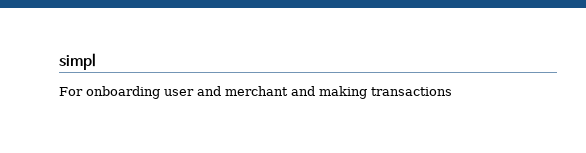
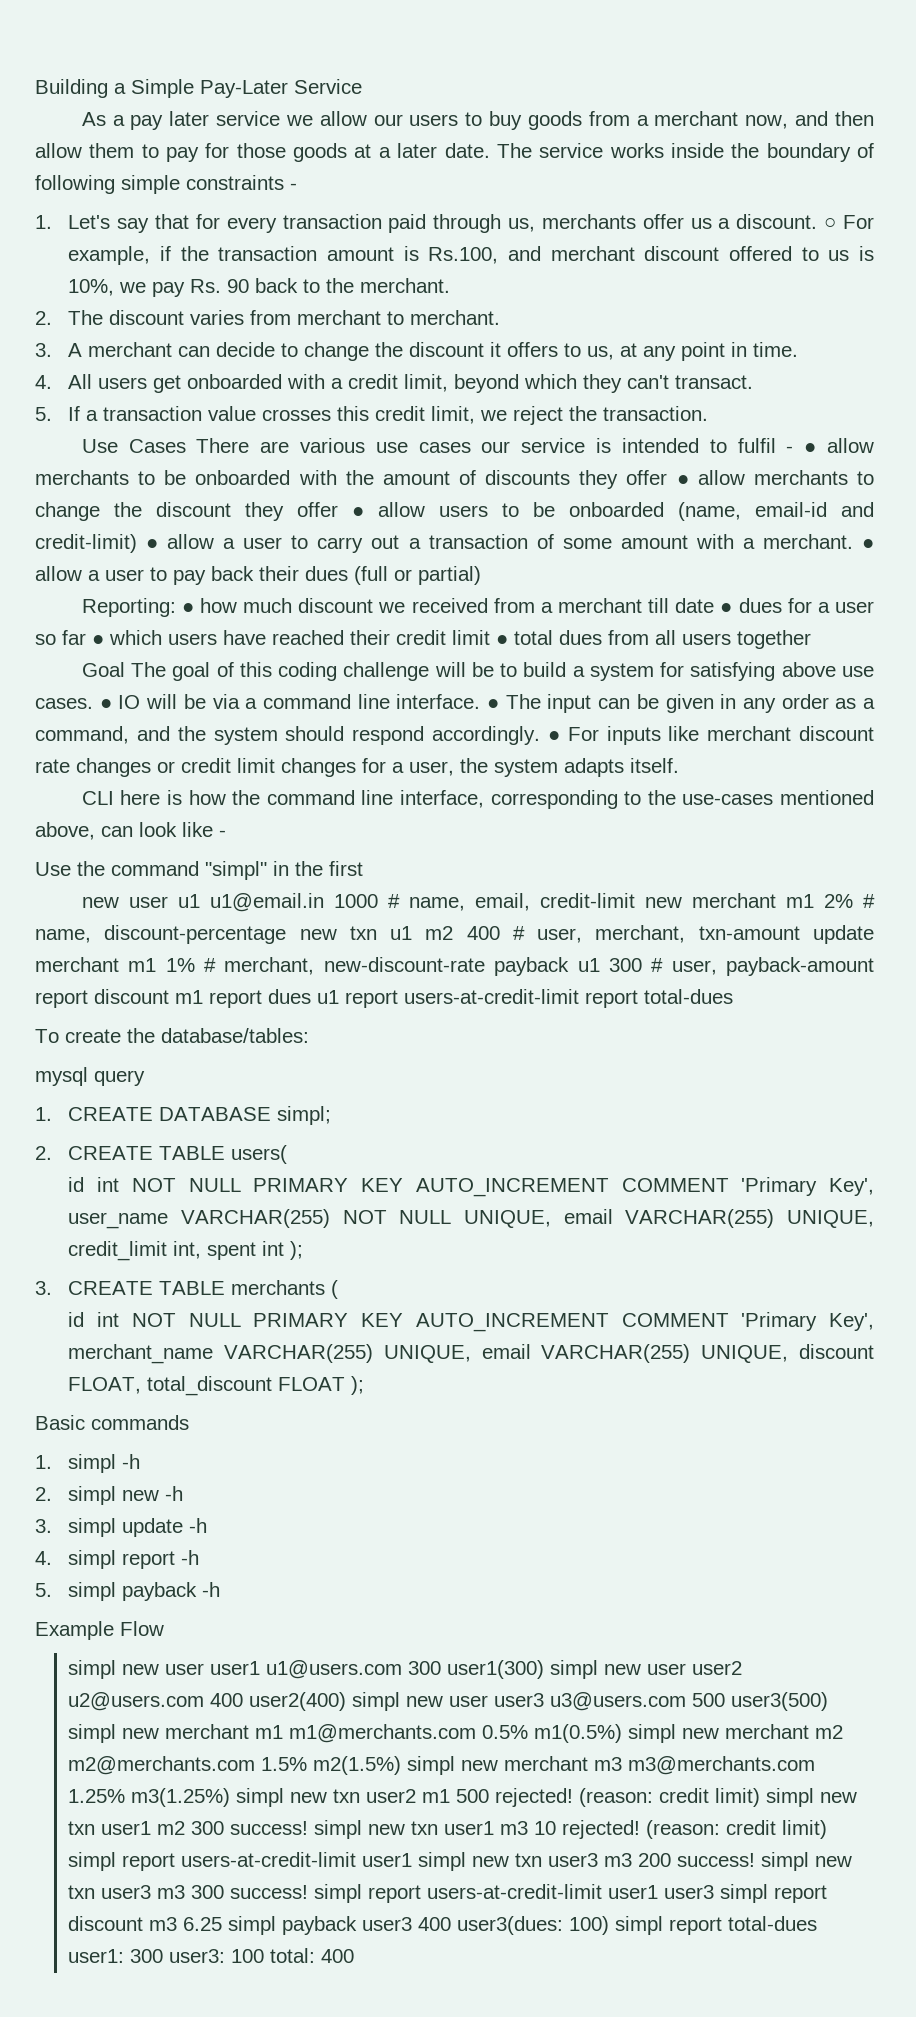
[59,53,96,70] [59,86,452,99] simpl // For onboarding user and merchant and making transactions -> [35,79,362,98] [81,111,874,130] [35,143,875,162] [35,175,297,194] [35,214,874,233] [68,246,875,265] [68,278,451,297] [35,310,501,325] [35,342,799,361] [35,374,754,393] [35,406,709,425] [81,438,874,453] [35,470,874,489] [35,502,874,521] [35,534,874,553] [35,566,481,585] [81,598,875,617] [35,630,811,649] [81,662,875,681] [35,694,876,713] [35,726,875,745] [35,758,679,777] [81,790,874,809] [35,822,226,840] [35,861,363,880] [81,893,876,912] [35,925,874,944] [35,957,875,976] [35,989,733,1008] [35,1028,309,1043] [35,1067,145,1086] [35,1106,332,1125] [35,1145,288,1164] [68,1177,875,1197] [68,1209,875,1229] [68,1241,304,1261] [35,1280,339,1299] [68,1312,875,1332] [68,1344,875,1364] [68,1376,365,1396] [35,1415,189,1430] [35,1454,141,1473] [35,1486,184,1505] [35,1518,208,1537] [35,1550,200,1569] [35,1582,221,1601] [35,1621,164,1640] [68,1660,743,1679] [68,1692,829,1711] [68,1724,844,1743] [68,1756,816,1775] [68,1788,858,1807] [68,1820,828,1839] [68,1852,853,1871] [68,1884,828,1903] [68,1916,818,1935] [68,1948,355,1963] Building a Simple Pay-Later Service // As a pay later service we allow our users to buy goods from a merchant now, and then allow them to pay for those goods at a later date. The service works inside the boundary of following simple constraints - // 1. Let's say that for every transaction paid through us, merchants offer us a discount. ○ For example, if the transaction amount is Rs.100, and merchant discount offered to us is 10%, we pay Rs. 90 back to the merchant. // 2. The discount varies from merchant to merchant. // 3. A merchant can decide to change the discount it offers to us, at any point in time. // 4. All users get onboarded with a credit limit, beyond which they can't transact. // 5. If a transaction value crosses this credit limit, we reject the transaction. // Use Cases There are various use cases our service is intended to fulfil - ● allow merchants to be onboarded with the amount of discounts they offer ● allow merchants to change the discount they offer ● allow users to be onboarded (name, email-id and credit-limit) ● allow a user to carry out a transaction of some amount with a merchant. ● allow a user to pay back their dues (full or partial) // Reporting: ● how much discount we received from a merchant till date ● dues for a user so far ● which users have reached their credit limit ● total dues from all users together // Goal The goal of this coding challenge will be to build a system for satisfying above use cases. ● IO will be via a command line interface. ● The input can be given in any order as a command, and the system should respond accordingly. ● For inputs like merchant discount rate changes or credit limit changes for a user, the system adapts itself. // CLI here is how the command line interface, corresponding to the use-cases mentioned above, can look like - // Use the command "simpl" in the first // new user u1 u1@email.in 1000 # name, email, credit-limit new merchant m1 2% # name, discount-percentage new txn u1 m2 400 # user, merchant, txn-amount update merchant m1 1% # merchant, new-discount-rate payback u1 300 # user, payback-amount report discount m1 report dues u1 report users-at-credit-limit report total-dues // To create the database/tables: // mysql query // 1. CREATE DATABASE simpl; // 2. CREATE TABLE users( // id int NOT NULL PRIMARY KEY AUTO_INCREMENT COMMENT 'Primary Key', user_name VARCHAR(255) NOT NULL UNIQUE, email VARCHAR(255) UNIQUE, credit_limit int, spent int ); // 3. CREATE TABLE merchants ( // id int NOT NULL PRIMARY KEY AUTO_INCREMENT COMMENT 'Primary Key', merchant_name VARCHAR(255) UNIQUE, email VARCHAR(255) UNIQUE, discount FLOAT, total_discount FLOAT ); // Basic commands // 1. simpl -h // 2. simpl new -h // 3. simpl update -h // 4. simpl report -h // 5. simpl payback -h // Example Flow // simpl new user user1 u1@users.com 300 user1(300) simpl new user user2 u2@users.com 400 user2(400) simpl new user user3 u3@users.com 500 user3(500) simpl new merchant m1 m1@merchants.com 0.5% m1(0.5%) simpl new merchant m2 m2@merchants.com 1.5% m2(1.5%) simpl new merchant m3 m3@merchants.com 1.25% m3(1.25%) simpl new txn user2 m1 500 rejected! (reason: credit limit) simpl new txn user1 m2 300 success! simpl new txn user1 m3 10 rejected! (reason: credit limit) simpl report users-at-credit-limit user1 simpl new txn user3 m3 200 success! simpl new txn user3 m3 300 success! simpl report users-at-credit-limit user1 user3 simpl report discount m3 6.25 simpl payback user3 400 user3(dues: 100) simpl report total-dues user1: 300 user3: 100 total: 400

